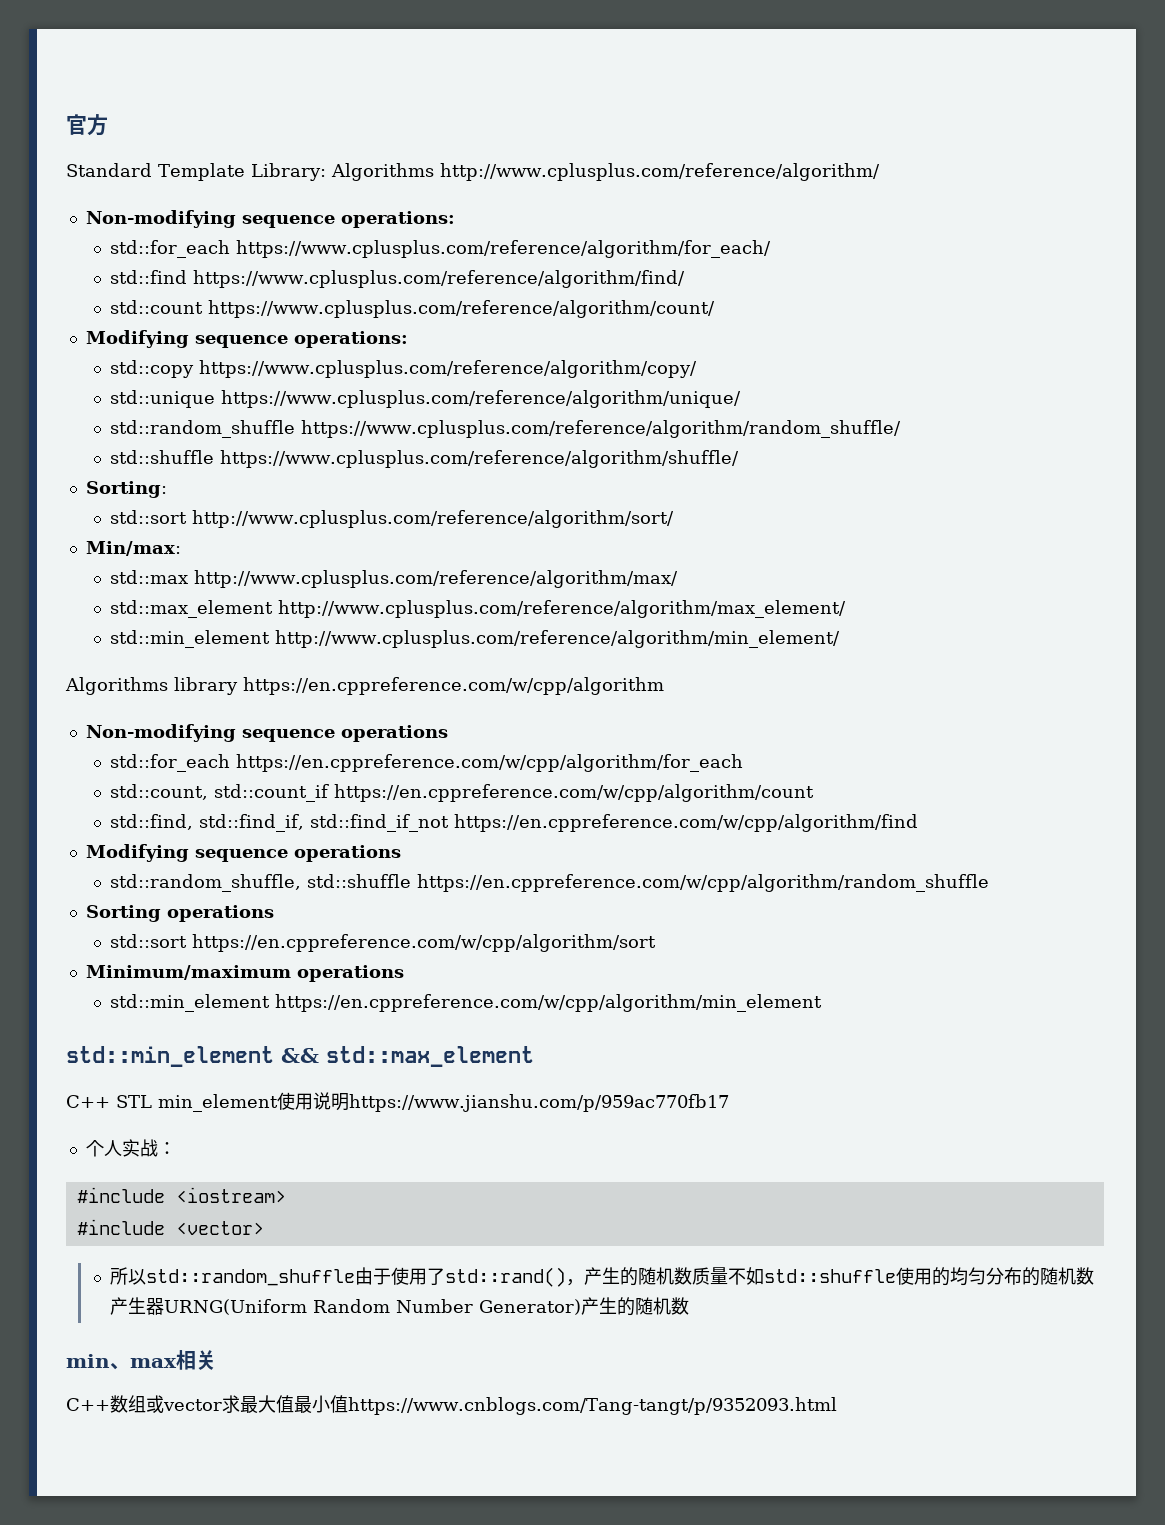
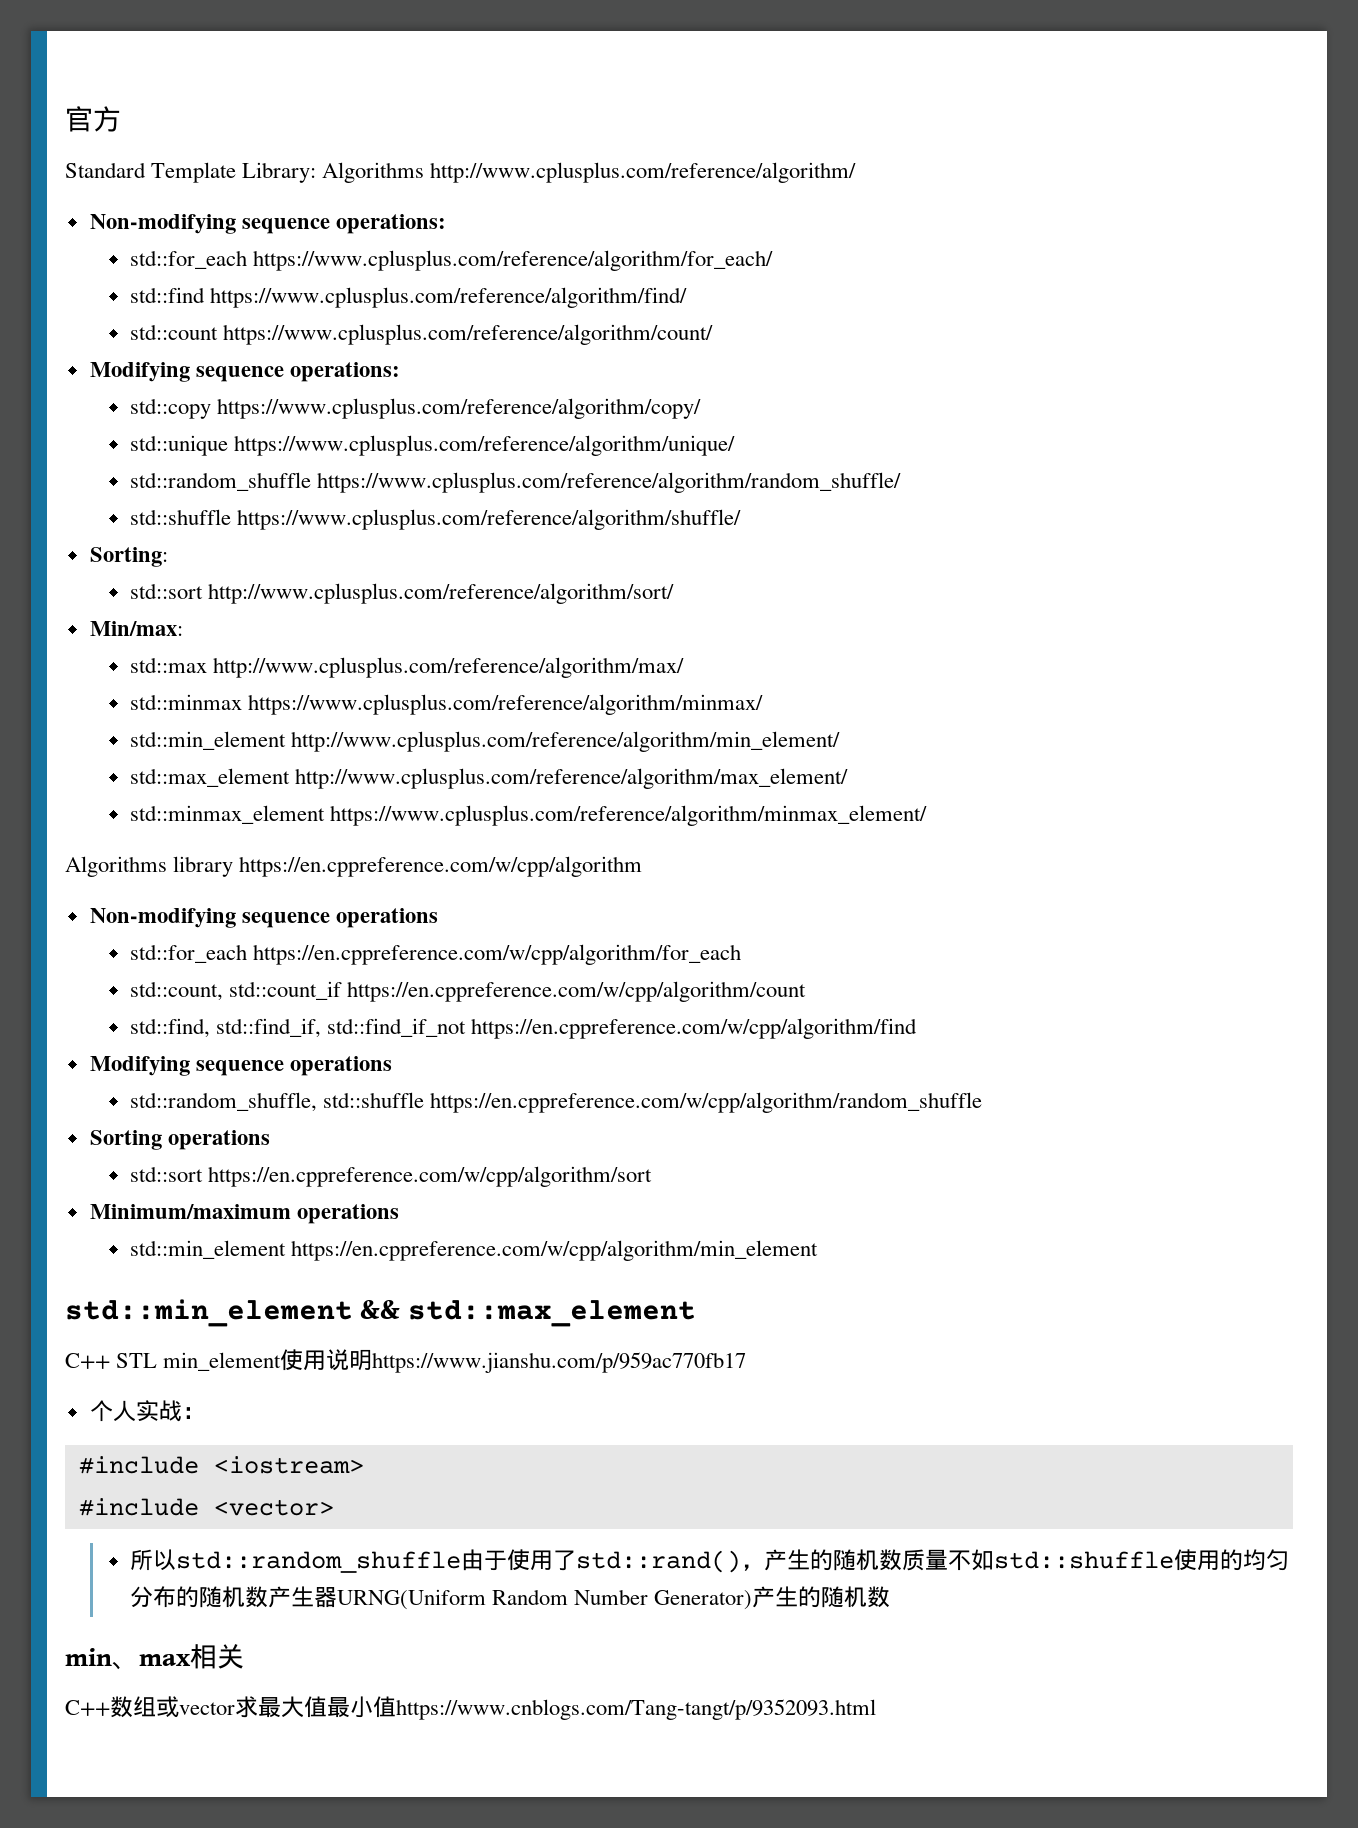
(679, 579) none -> [130,694,764,715] [130,731,841,752] // std::minmax https://www.cplusplus.com/reference/algorithm/minmax/ // std::min_element http://www.cplusplus.com/reference/algorithm/min_element/
[110,630,841,648] std::min_element http://www.cplusplus.com/reference/algorithm/min_element/ -> [130,805,928,826] std::minmax_element https://www.cplusplus.com/reference/algorithm/minmax_element/

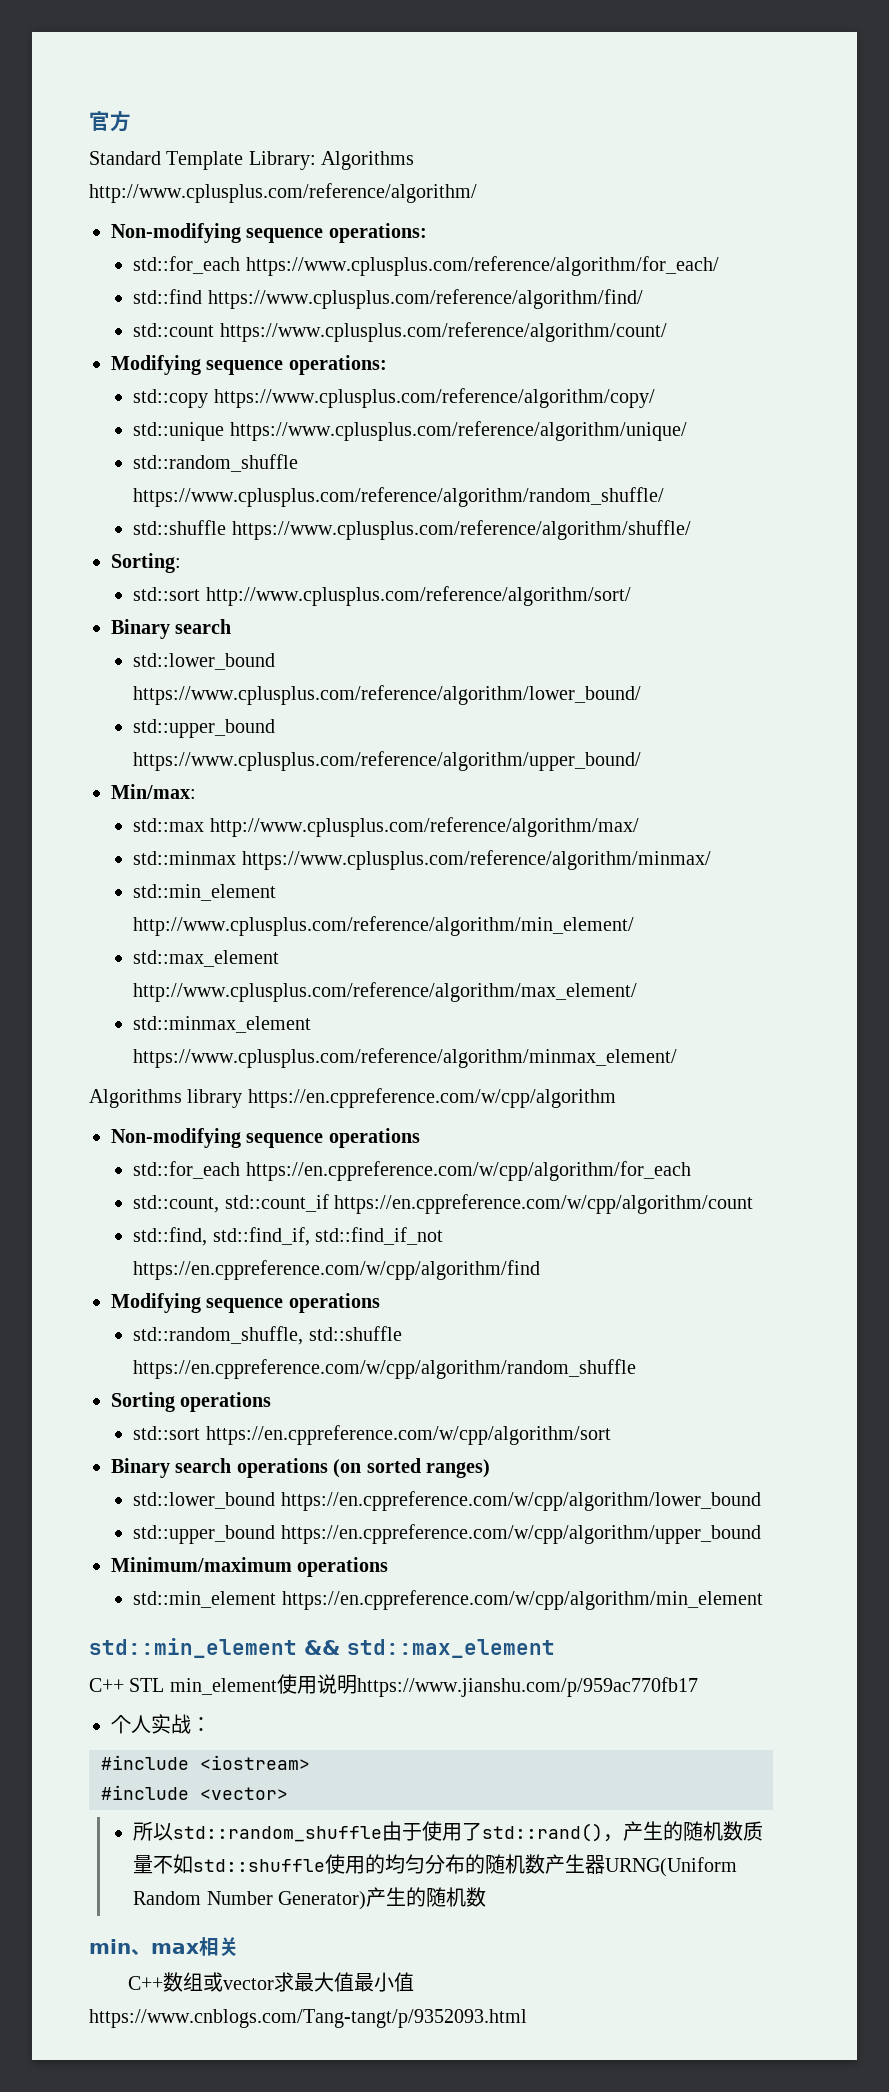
(675, 593) none -> [111,619,232,639] [133,653,276,670] [133,685,642,705] [133,719,276,738] [133,751,642,771] // Binary search // std::lower_bound https://www.cplusplus.com/reference/algorithm/lower_bound/ // std::upper_bound https://www.cplusplus.com/reference/algorithm/upper_bound/
(653, 1176) none -> [111,1458,490,1478] [133,1491,761,1511] [133,1524,761,1544] // Binary search operations (on sorted ranges) // std::lower_bound https://en.cppreference.com/w/cpp/algorithm/lower_bound // std::upper_bound https://en.cppreference.com/w/cpp/algorithm/upper_bound

